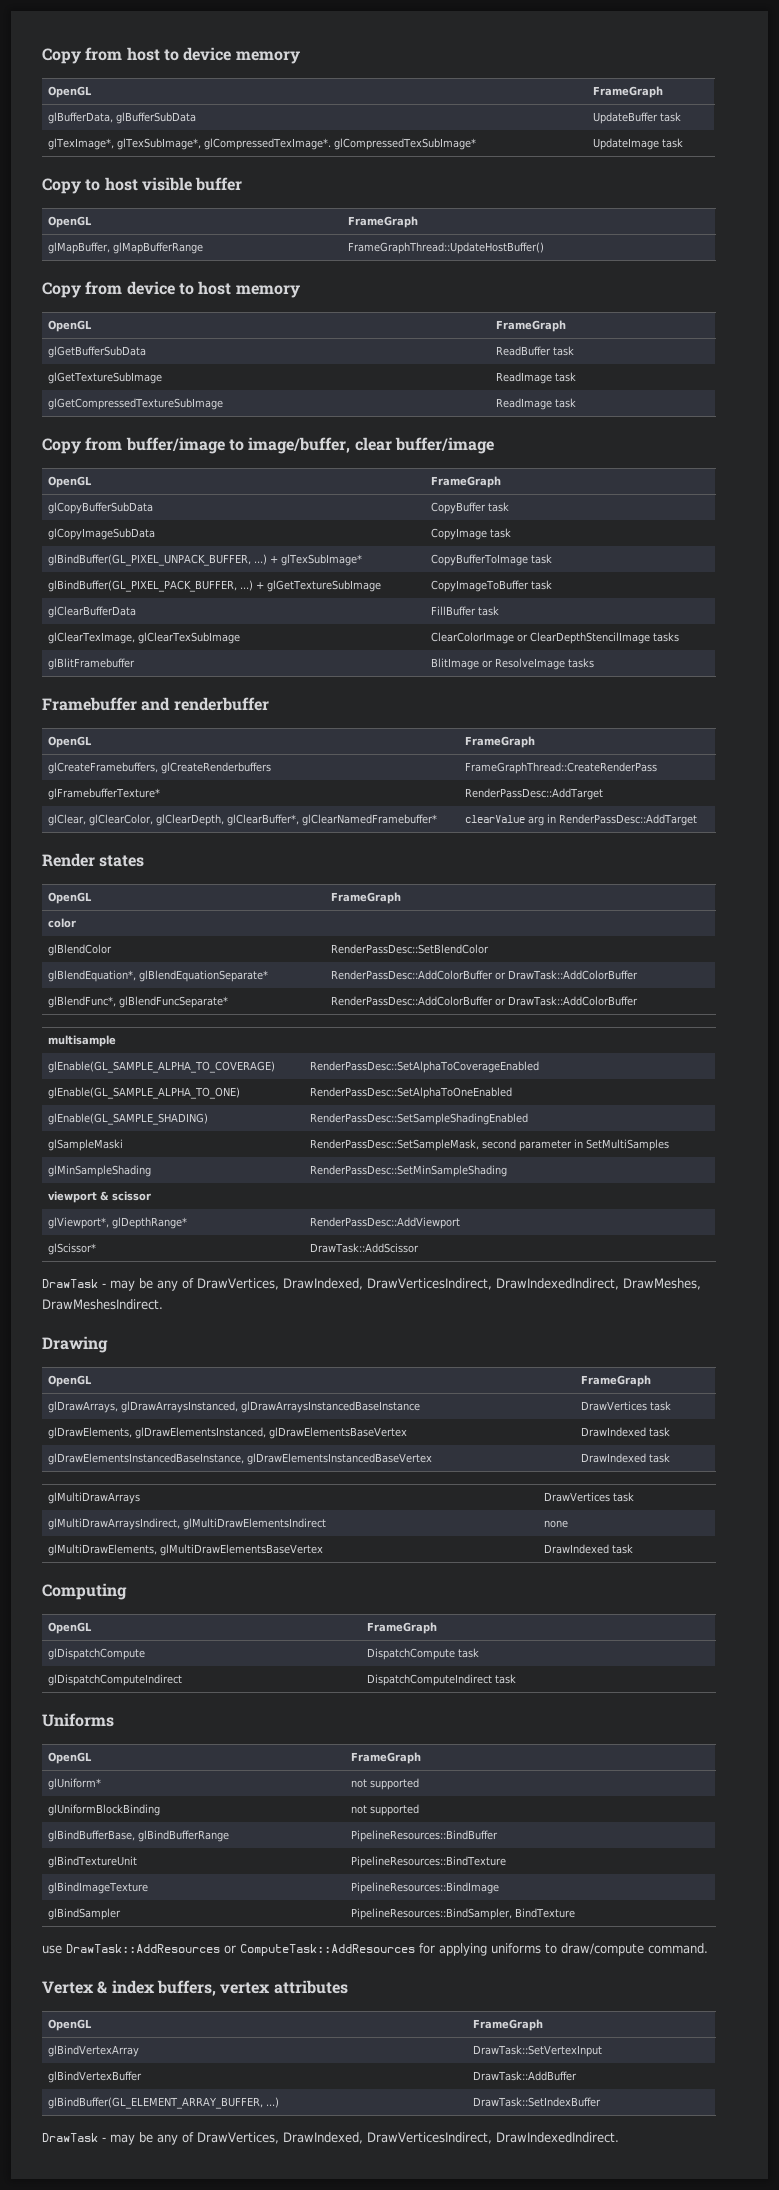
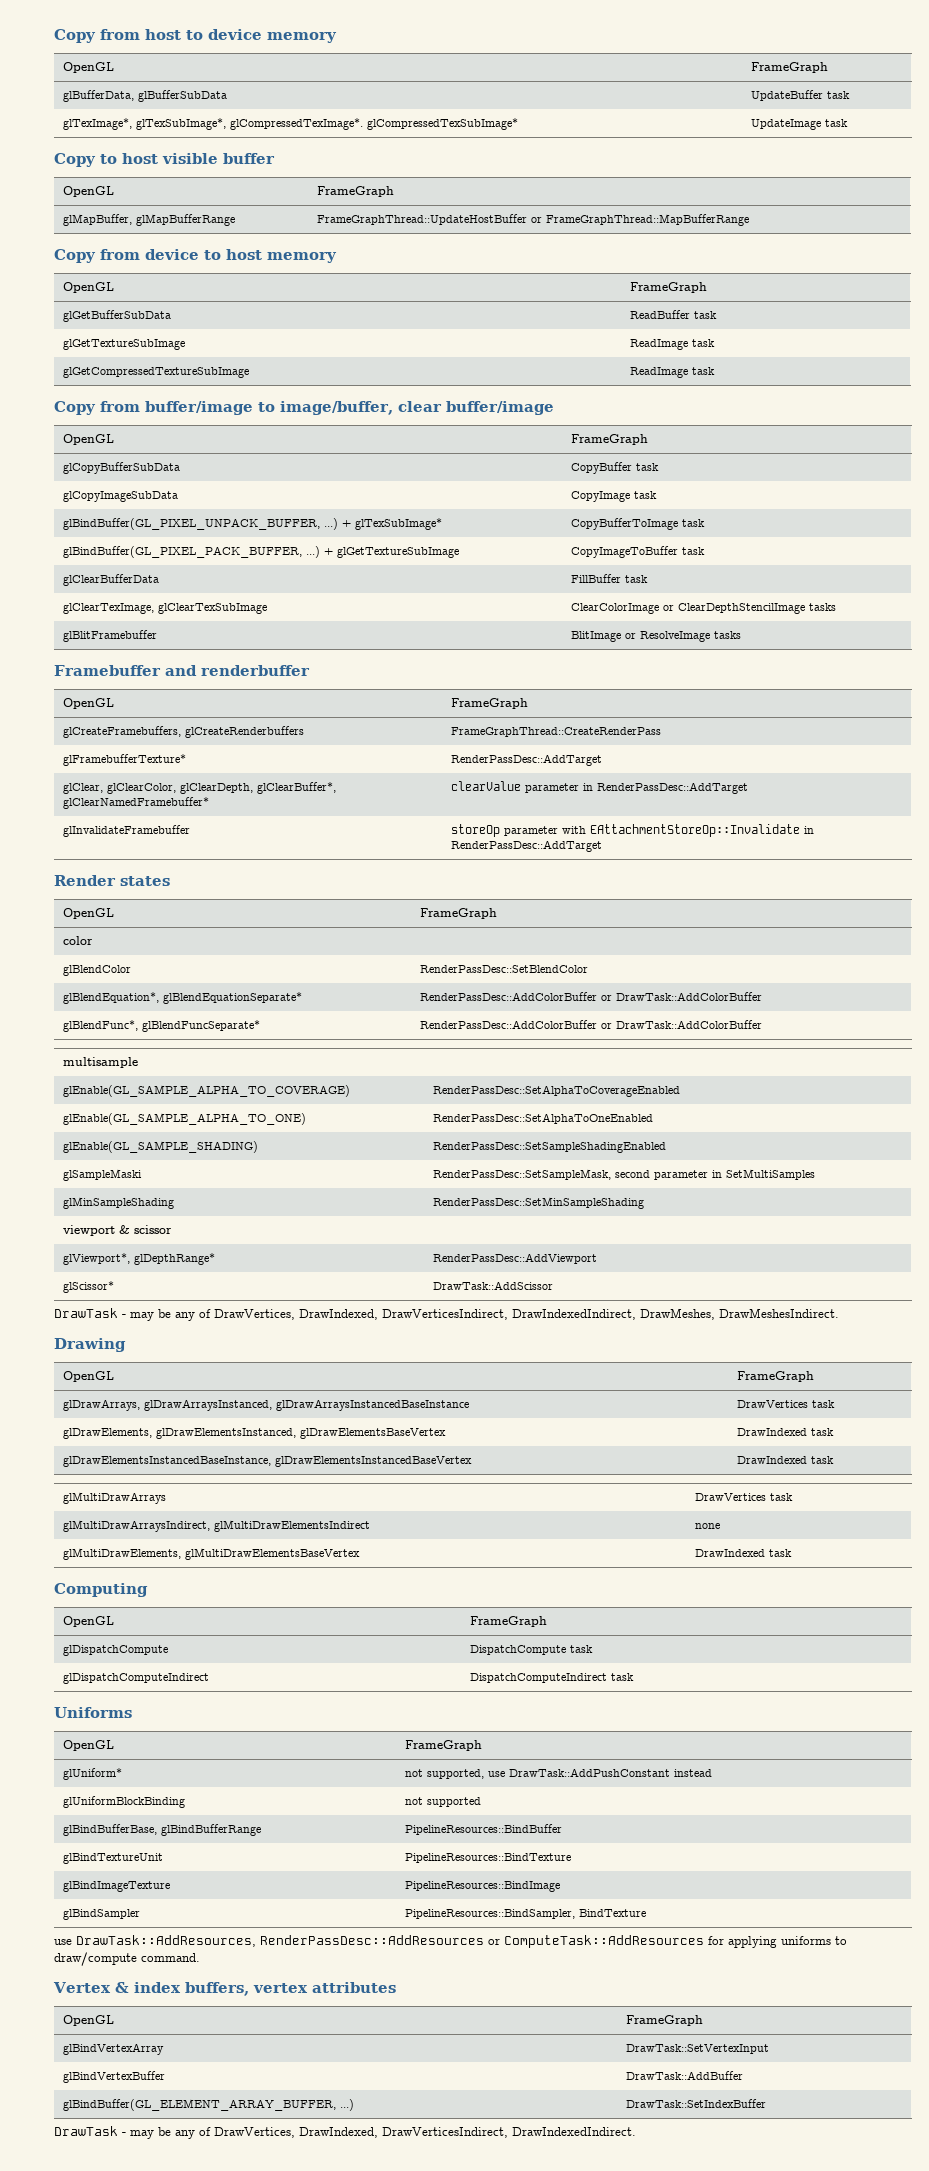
[348,242,545,254] FrameGraphThread::UpdateHostBuffer() -> [316,214,749,226] FrameGraphThread::UpdateHostBuffer or FrameGraphThread::MapBufferRange
[528,816,545,826] arg -> [524,782,748,794] [62,825,190,837] [450,824,800,837] parameter in RenderPassDesc::AddTarget // glInvalidateFramebuffer | storeOp parameter with EAttachmentStoreOp::Invalidate
[370,1778,420,1790] supported -> [426,1768,712,1779] supported, use DrawTask::AddPushConstant instead
[66,1944,220,1953] DrawTask::AddResources -> [76,1935,484,1947] DrawTask::AddResources, RenderPassDesc::AddResources

